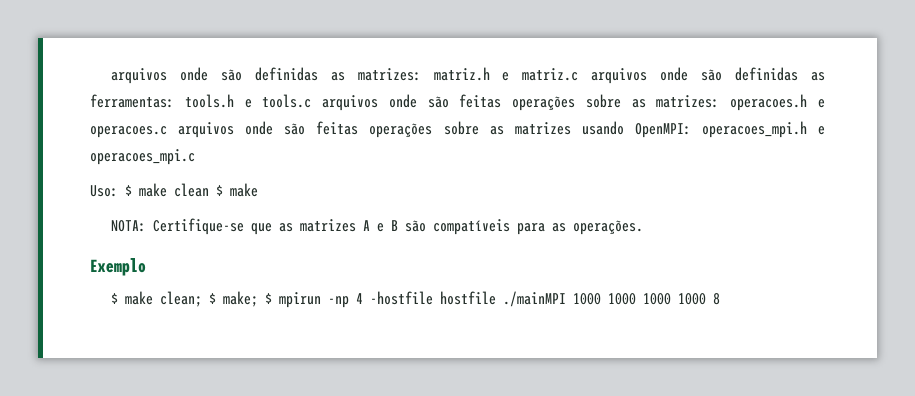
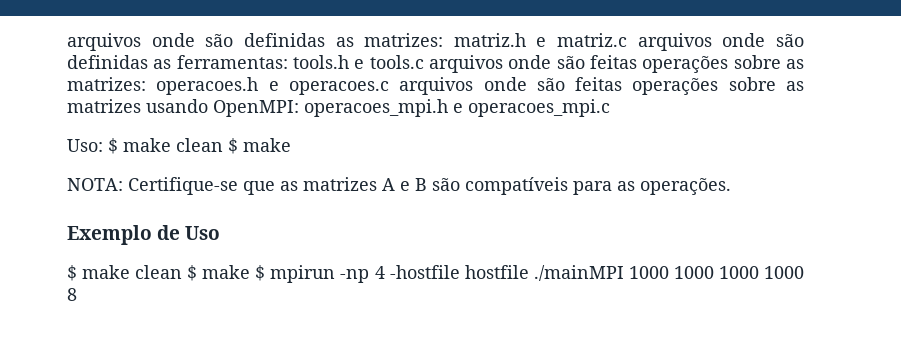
[111,291,259,307] // $ make clean; $ make; -> [157,225,221,240] [67,265,251,281] de Uso // $ make clean $ make

